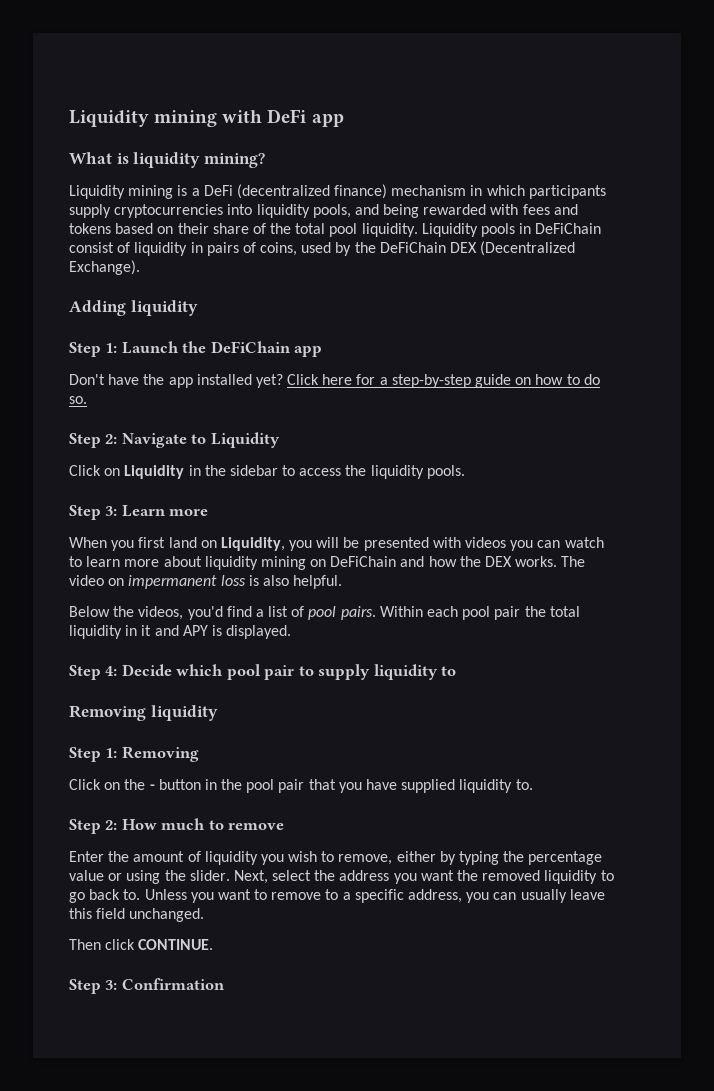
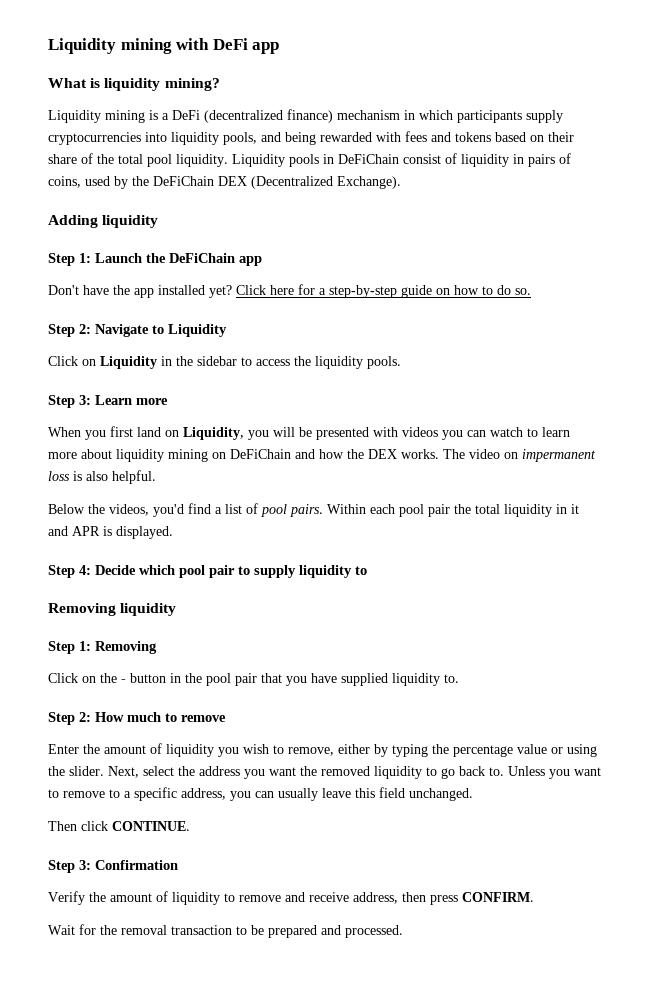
[182,625,208,636] APY -> [72,526,100,536] APR
(225, 984) none -> [48,891,534,905] [48,924,403,938] // Verify the amount of liquidity to remove and receive address, then press CONFIRM. // Wait for the removal transaction to be prepared and processed.

